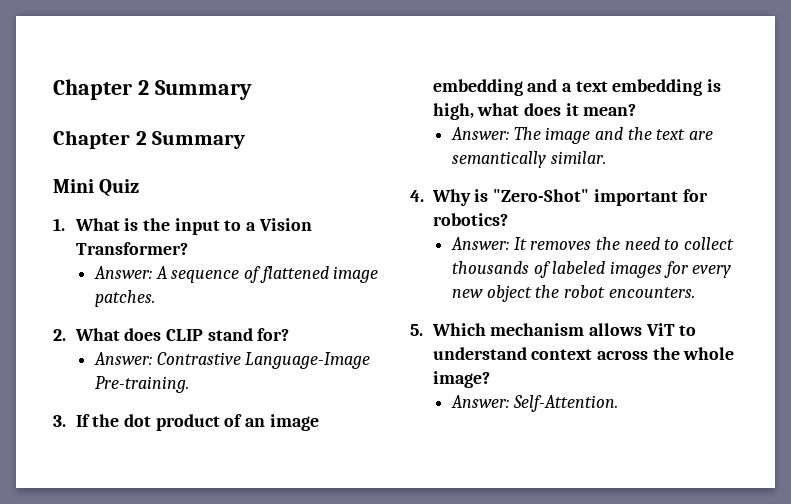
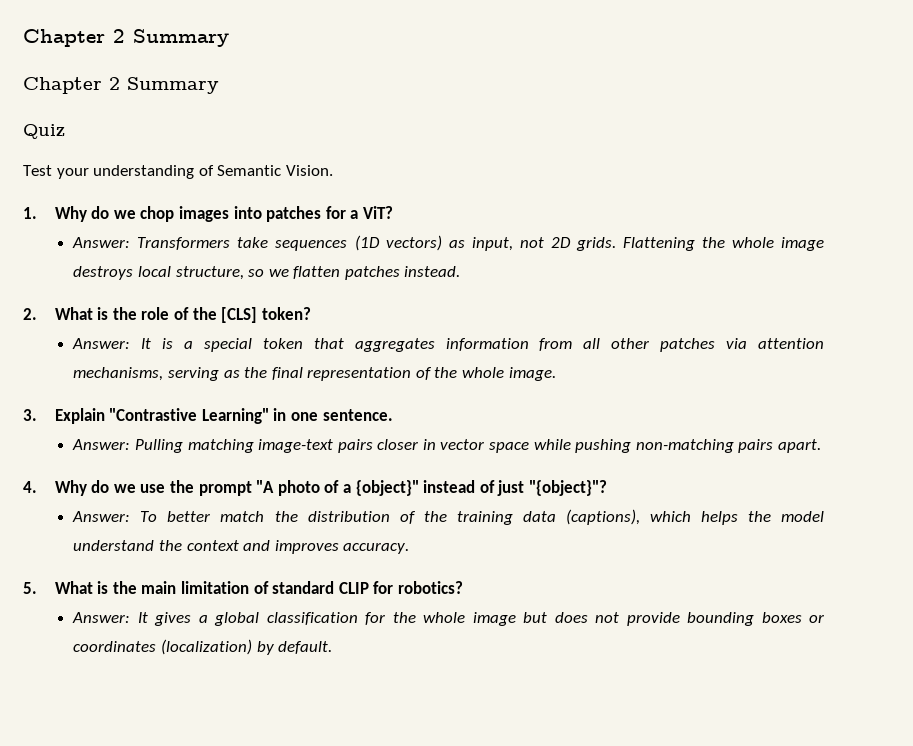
[53,179,94,193] Mini -> (219, 85) none
[53,218,312,235] [75,242,188,255] [93,266,379,283] [94,290,155,307] [53,328,290,341] [93,352,371,369] [94,376,189,393] [53,414,319,431] [432,79,722,96] [432,103,637,120] [450,127,714,144] [451,151,606,168] [410,189,708,206] [432,213,508,226] [450,237,735,250] [451,261,732,278] [451,285,695,302] [410,323,697,336] [432,347,735,360] [432,371,490,388] [450,395,618,412] 1. What is the input to a Vision Transformer? // Answer: A sequence of flattened image patches. // 2. What does CLIP stand for? // Answer: Contrastive Language-Image Pre-training. // 3. If the dot product of an image embedding and a text embedding is high, what does it mean? // Answer: The image and the text are semantically similar. // 4. Why is "Zero-Shot" important for robotics? // Answer: It removes the need to collect thousands of labeled images for every new object the robot encounters. // 5. Which mechanism allows ViT to understand context across the whole image? // Answer: Self-Attention. -> [23,165,333,179] [23,206,393,222] [72,235,825,251] [73,266,461,280] [23,307,311,323] [72,338,824,352] [73,367,556,381] [23,408,393,424] [72,439,822,453] [23,480,607,496] [72,509,825,525] [73,540,410,554] [23,581,463,594] [72,612,824,626] [73,639,333,655] Test your understanding of Semantic Vision. // 1. Why do we chop images into patches for a ViT? // Answer: Transformers take sequences (1D vectors) as input, not 2D grids. Flattening the whole image destroys local structure, so we flatten patches instead. // 2. What is the role of the [CLS] token? // Answer: It is a special token that aggregates information from all other patches via attention mechanisms, serving as the final representation of the whole image. // 3. Explain "Contrastive Learning" in one sentence. // Answer: Pulling matching image-text pairs closer in vector space while pushing non-matching pairs apart. // 4. Why do we use the prompt "A photo of a {object}" instead of just "{object}"? // Answer: To better match the distribution of the training data (captions), which helps the model understand the context and improves accuracy. // 5. What is the main limitation of standard CLIP for robotics? // Answer: It gives a global classification for the whole image but does not provide bounding boxes or coordinates (localization) by default.

